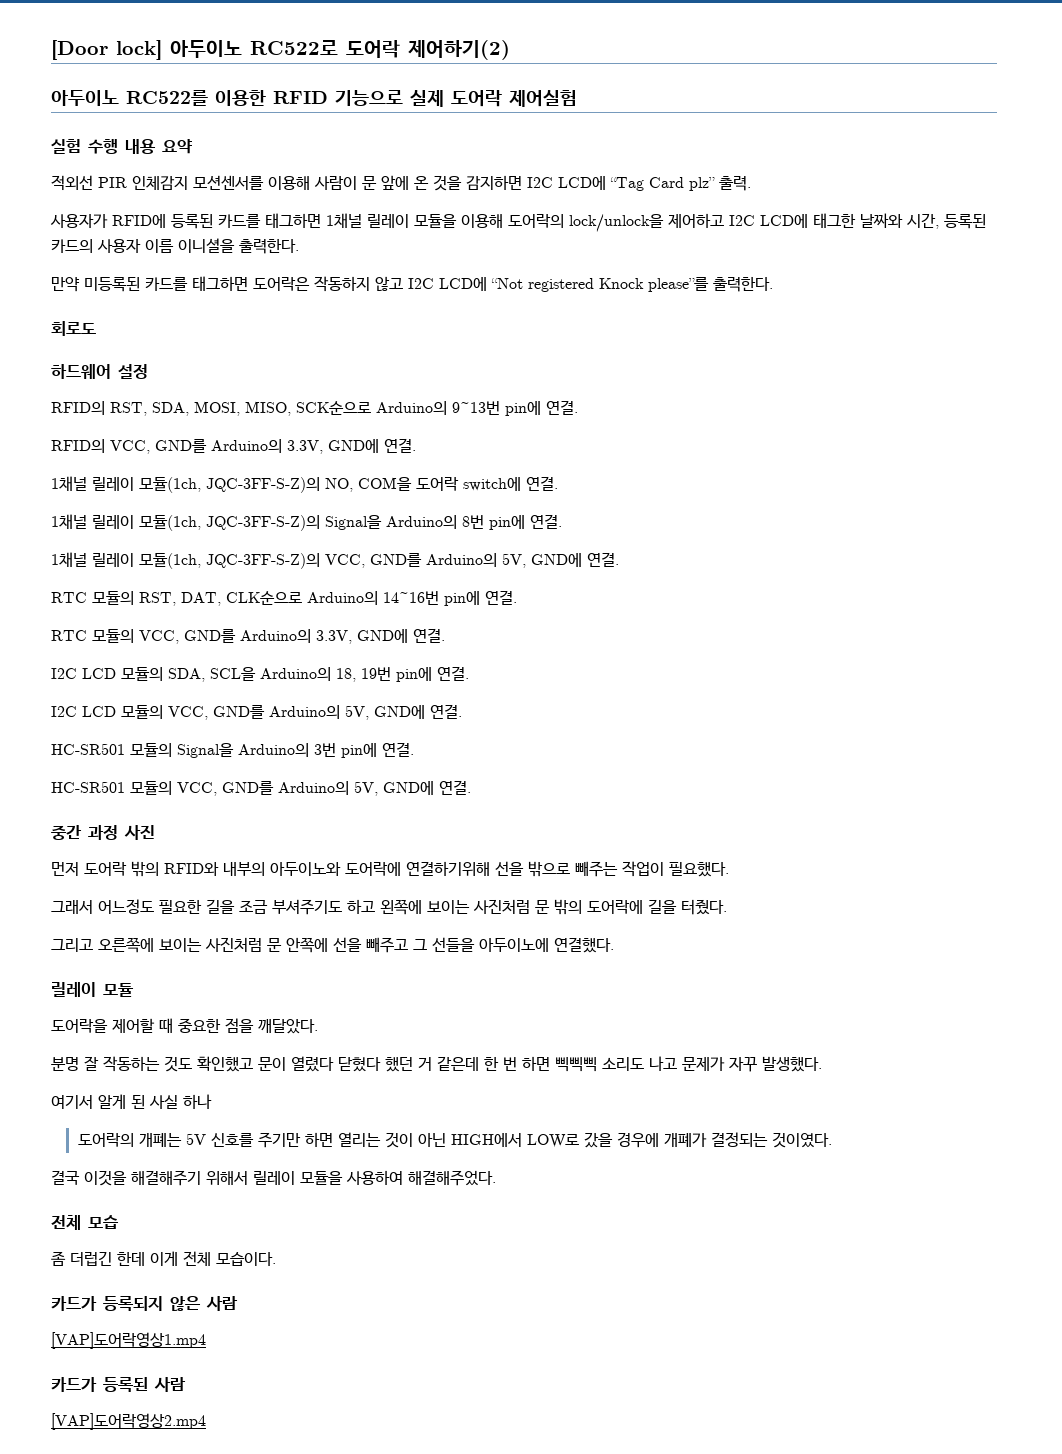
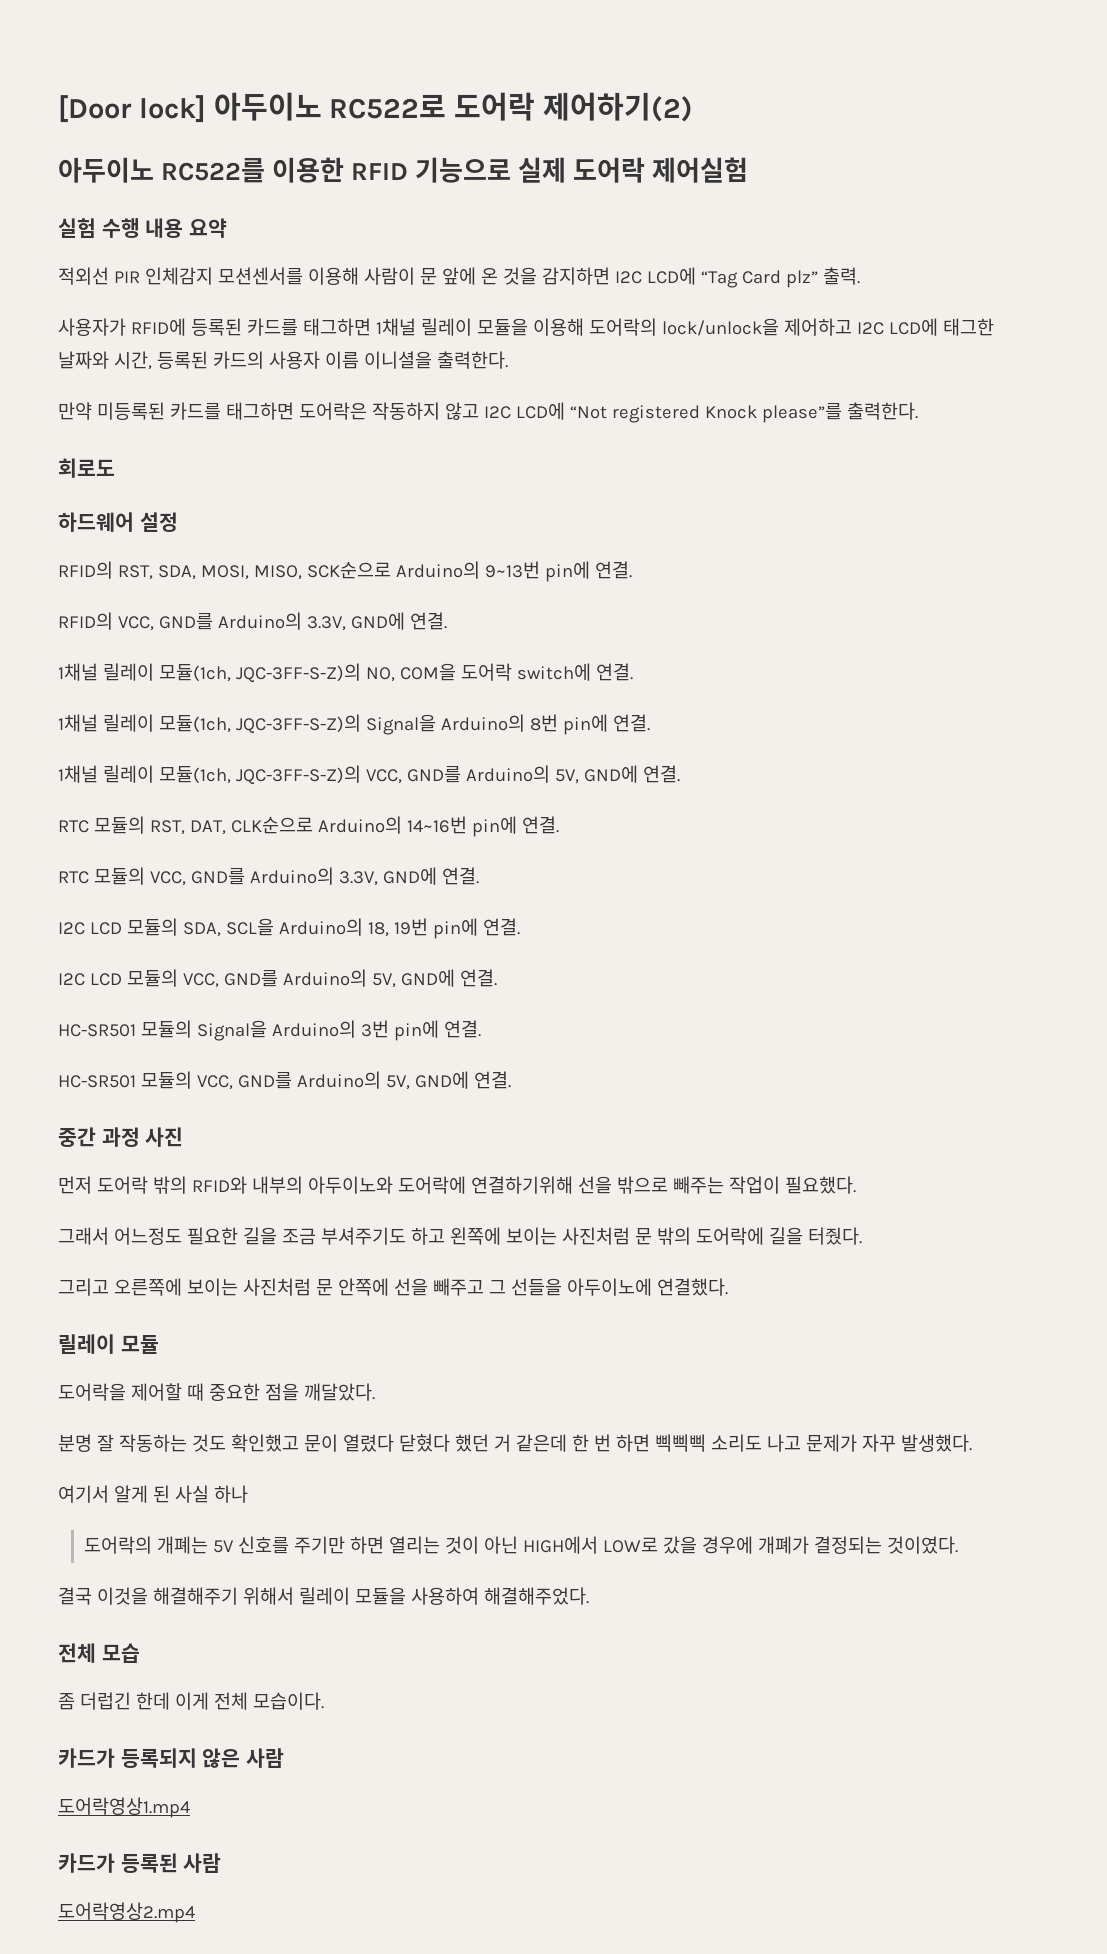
[51,1332,206,1349] [VAP]도어락영상1.mp4 -> [58,1797,190,1818] 도어락영상1.mp4
[51,1413,206,1430] [VAP]도어락영상2.mp4 -> [58,1902,195,1923] 도어락영상2.mp4

